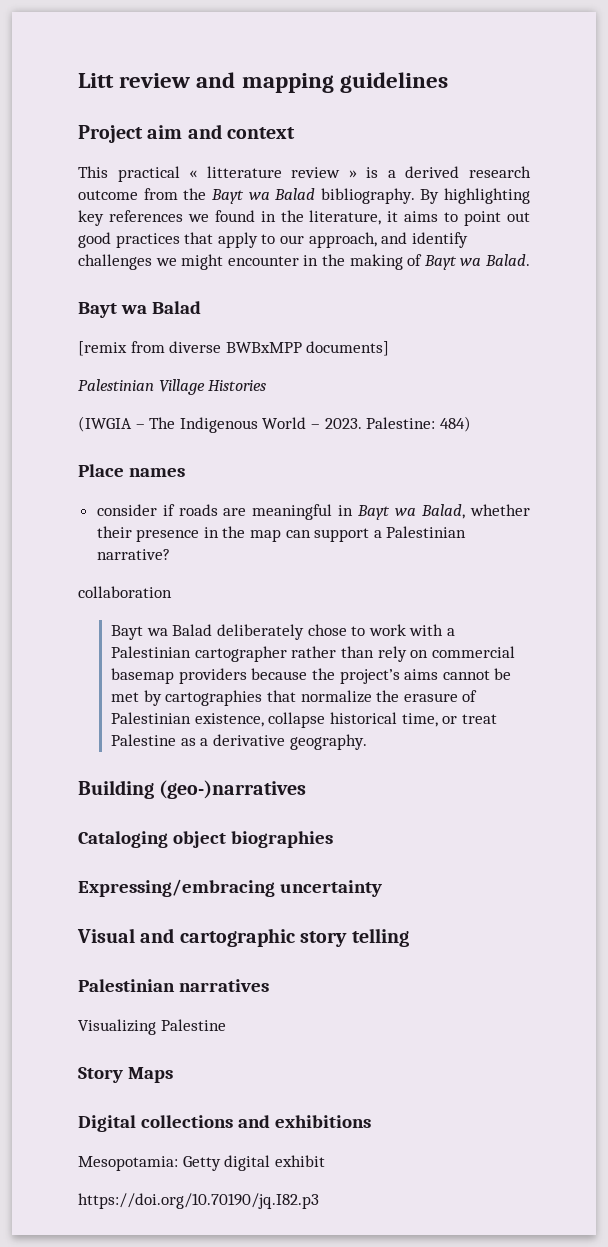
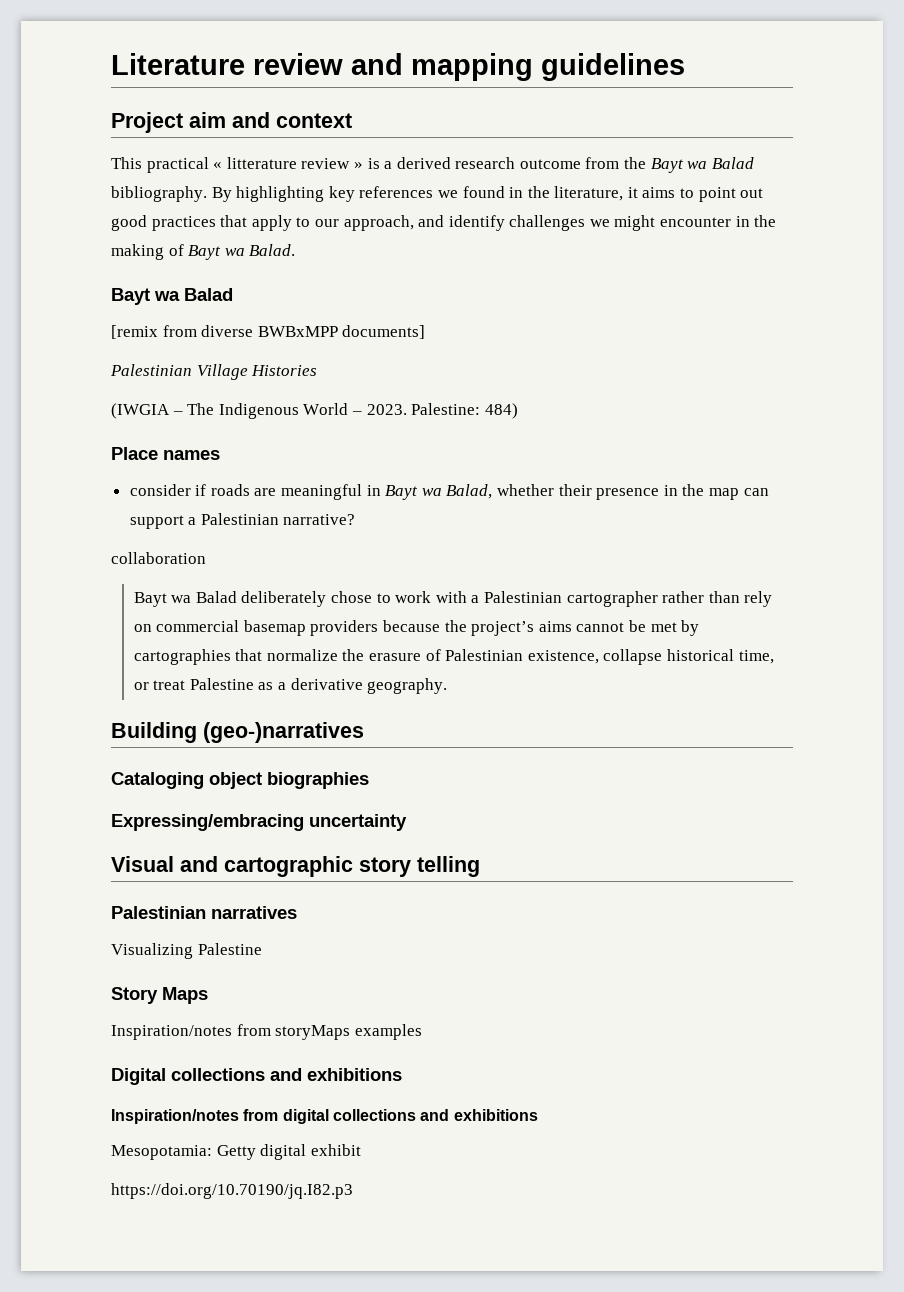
[78,73,114,88] Litt -> [111,53,245,75] Literature
(173, 1075) none -> [111,1024,422,1040] // Inspiration/notes from storyMaps examples
(371, 1121) none -> [111,1109,538,1124] // Inspiration/notes from digital collections and exhibitions

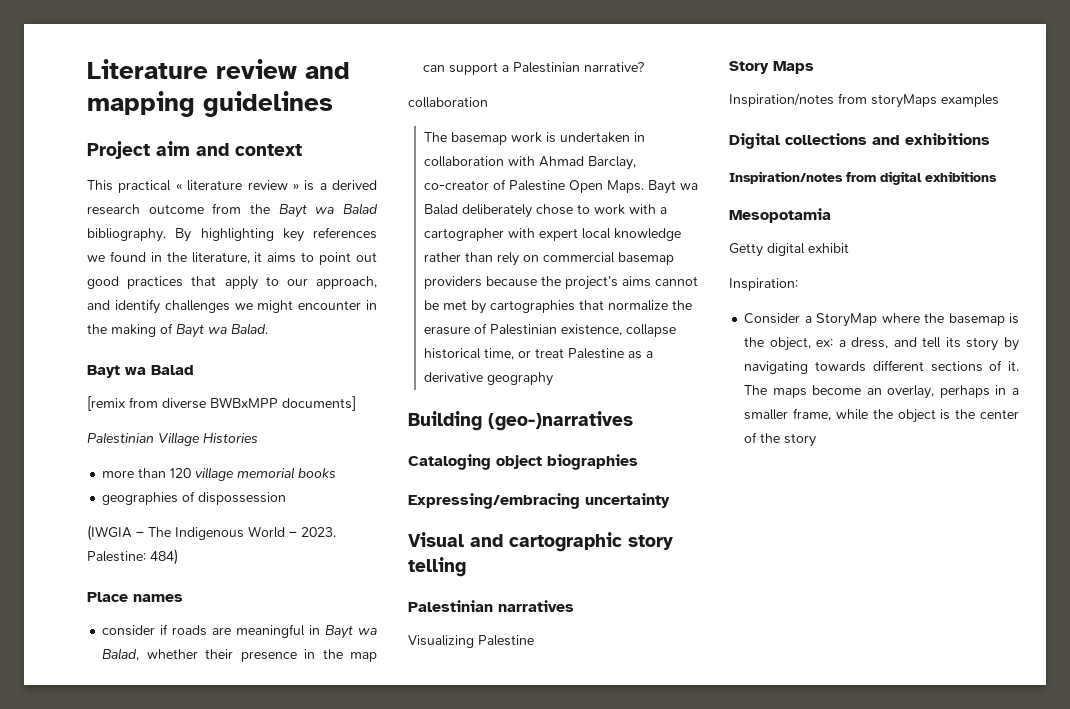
[226,157,297,169] litterature -> [187,180,243,191] literature
(318, 370) none -> [102,467,337,481] [102,491,287,505] // more than 120 village memorial books // geographies of dispossession
(206, 558) none -> [423,132,645,145] [423,156,636,170] [423,179,644,193] The basemap work is undertaken in collaboration with Ahmad Barclay, co-creator of Palestine Open Maps.
[484,591,658,607] Palestinian cartographer -> [423,228,681,241] cartographer with expert local knowledge
[367,678,448,694] geography. -> [486,372,553,386] geography
[332,1109,538,1121] [111,1145,212,1160] collections and exhibitions // Mesopotamia: -> [925,171,997,182] [729,208,831,223] exhibitions // Mesopotamia //
[111,1183,353,1199] https://doi.org/10.70190/jq.I82.p3 -> [729,278,798,291] [744,313,1019,327] [744,337,1019,351] [744,360,1019,374] [744,385,1019,399] [744,408,1019,423] [744,432,817,447] Inspiration: // Consider a StoryMap where the basemap is the object, ex: a dress, and tell its story by navigating towards different sections of it. The maps become an overlay, perhaps in a smaller frame, while the object is the center of the story

